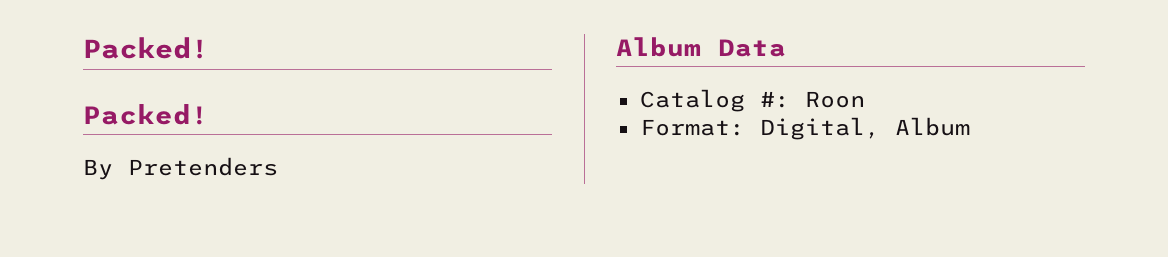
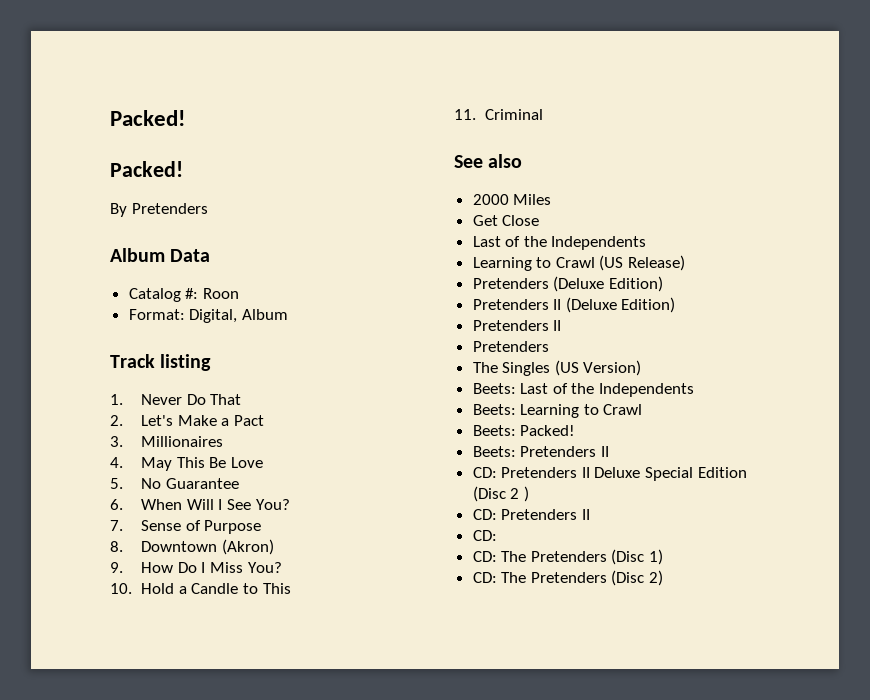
(970, 126) none -> [110,354,212,371] [110,394,242,405] [110,415,265,426] [110,436,224,447] [110,457,264,471] [110,478,239,489] [110,499,290,510] [110,520,262,534] [110,539,274,555] [110,562,282,573] [110,583,291,594] [454,109,544,120] [454,154,523,168] [472,194,552,205] [472,215,540,226] [472,236,647,250] [472,255,686,271] [472,276,663,292] [472,297,676,313] [472,320,562,331] [472,341,549,352] [472,360,642,376] [472,383,695,397] [472,404,643,418] [472,425,576,436] [472,446,609,457] [472,467,747,481] [472,486,529,502] [472,509,590,520] [472,530,497,541] [472,549,664,565] [472,570,664,586] // Track listing // 1. Never Do That // 2. Let's Make a Pact // 3. Millionaires // 4. May This Be Love // 5. No Guarantee // 6. When Will I See You? // 7. Sense of Purpose // 8. Downtown (Akron) // 9. How Do I Miss You? // 10. Hold a Candle to This // 11. Criminal // See also // 2000 Miles // Get Close // Last of the Independents // Learning to Crawl (US Release) // Pretenders (Deluxe Edition) // Pretenders II (Deluxe Edition) // Pretenders II // Pretenders // The Singles (US Version) // Beets: Last of the Independents // Beets: Learning to Crawl // Beets: Packed! // Beets: Pretenders II // CD: Pretenders II Deluxe Special Edition (Disc 2 ) // CD: Pretenders II // CD: // CD: The Pretenders (Disc 1) // CD: The Pretenders (Disc 2)

